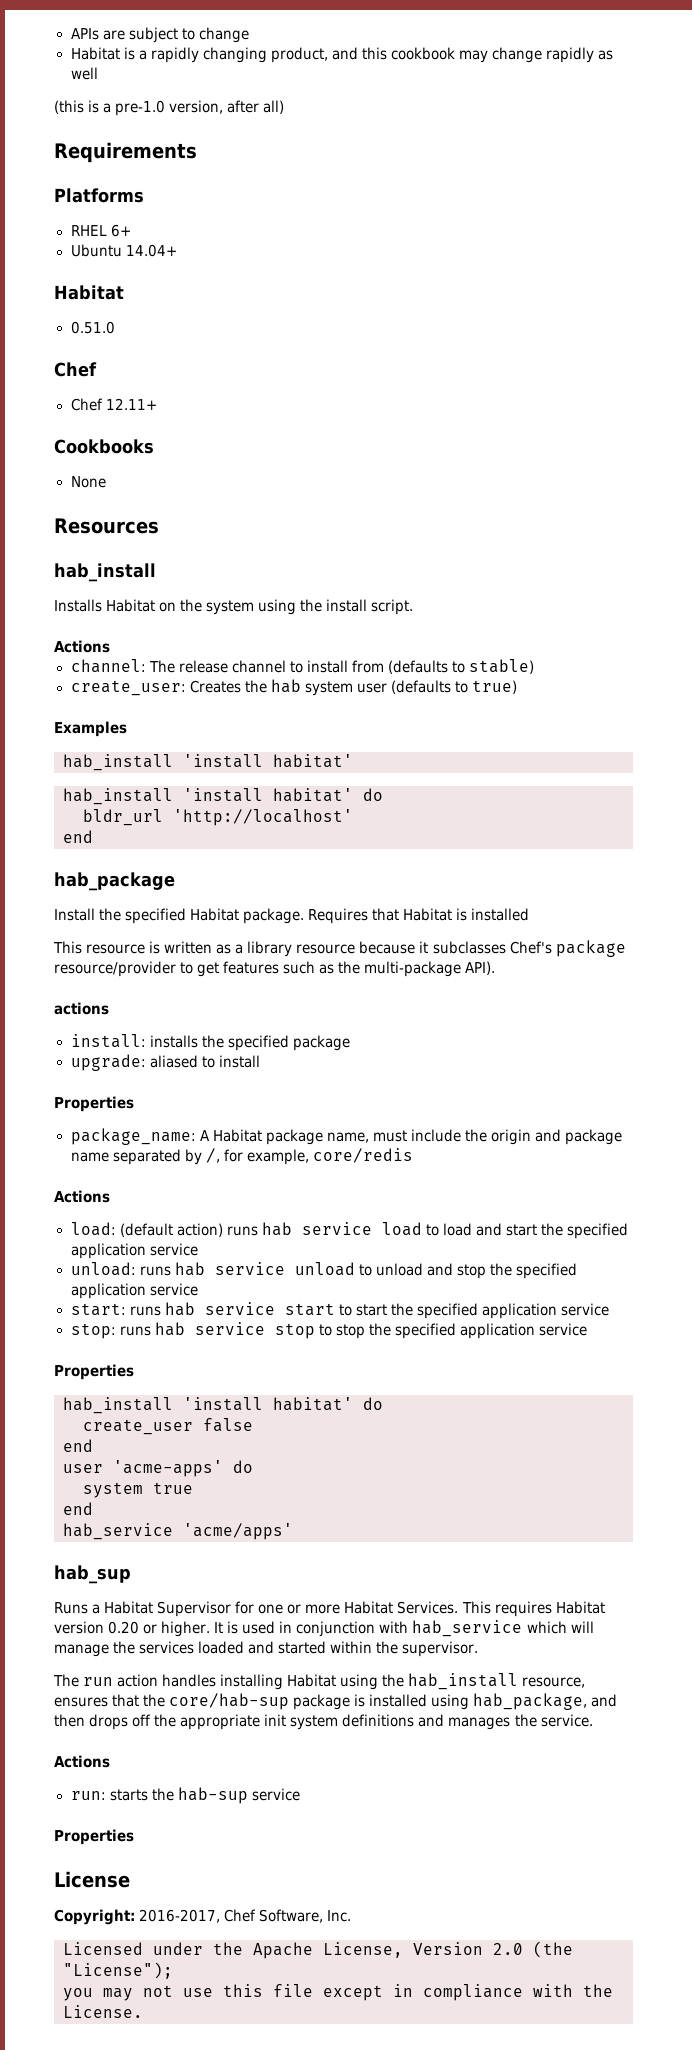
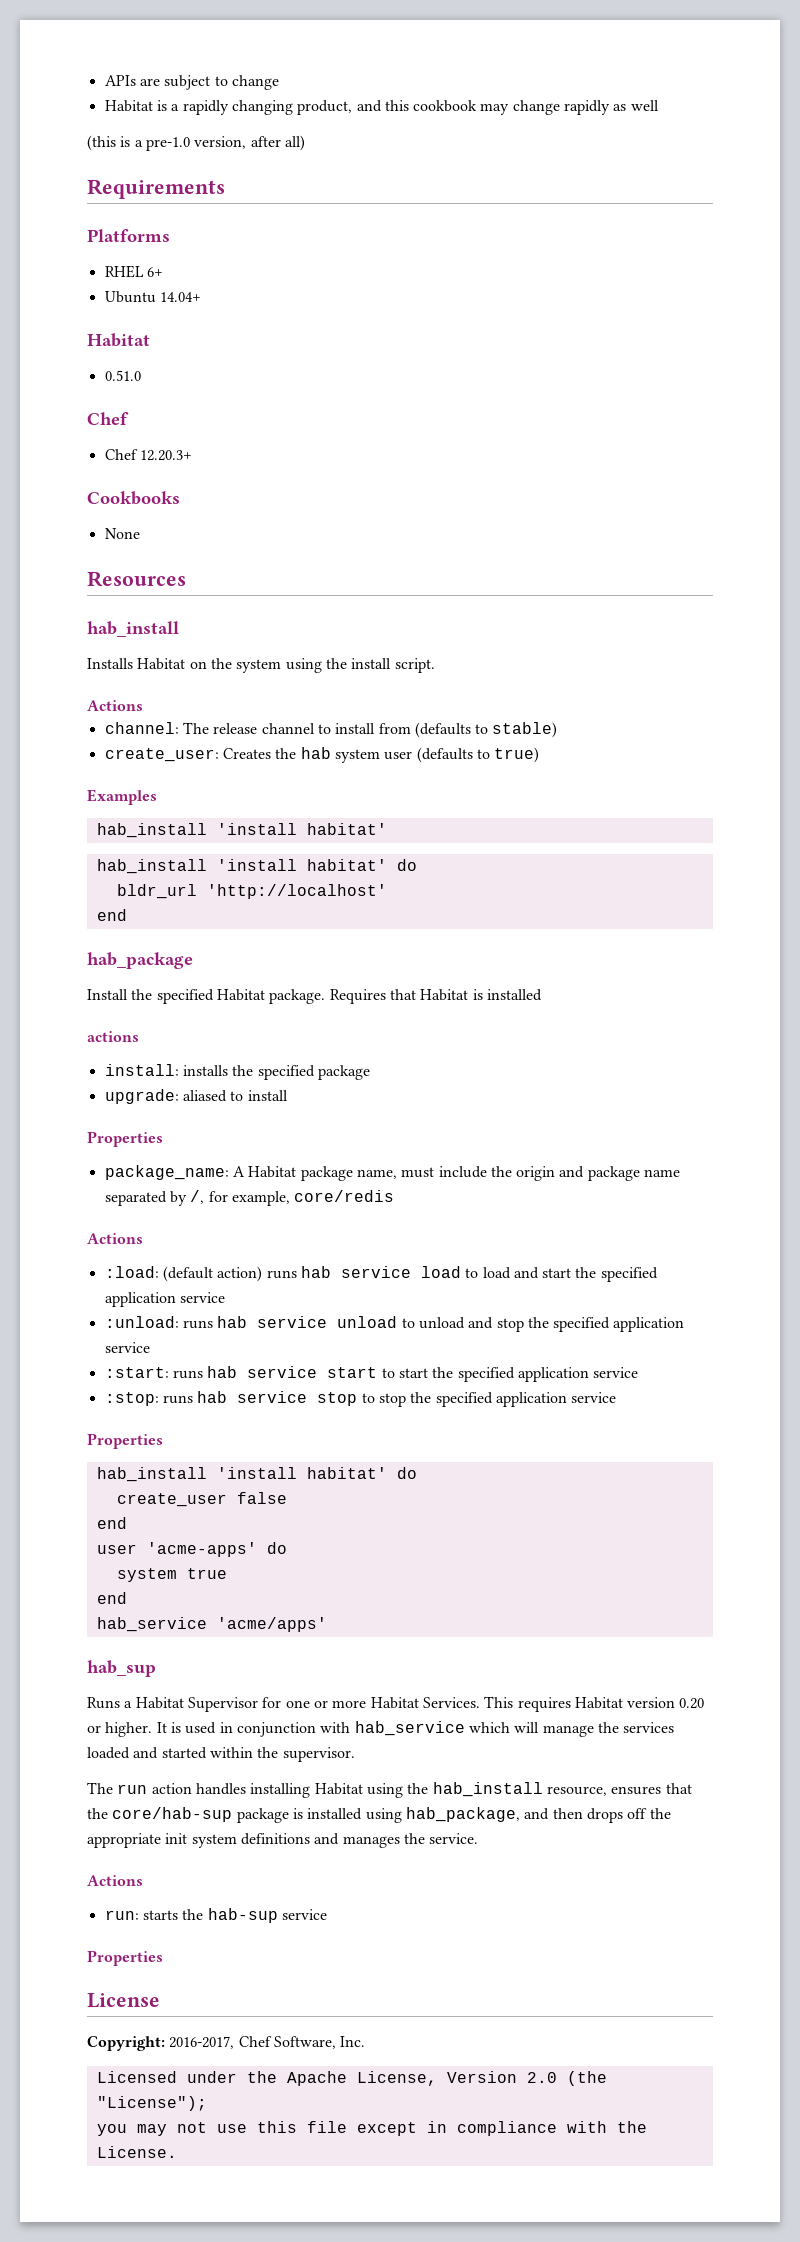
[105,398,157,410] 12.11+ -> [139,450,192,461] 12.20.3+
[53,940,626,957] [54,961,496,977] // This resource is written as a library resource because it subclasses Chef's package resource/provider to get features such as the multi-package API). -> (542, 995) none
[70,1222,116,1236] load: -> [104,1266,159,1278] :load:
[70,1262,136,1276] unload: -> [104,1316,179,1328] :unload:
[70,1303,126,1316] start: -> [104,1367,169,1378] :start:
[70,1323,116,1339] stop: -> [104,1392,159,1406] :stop:

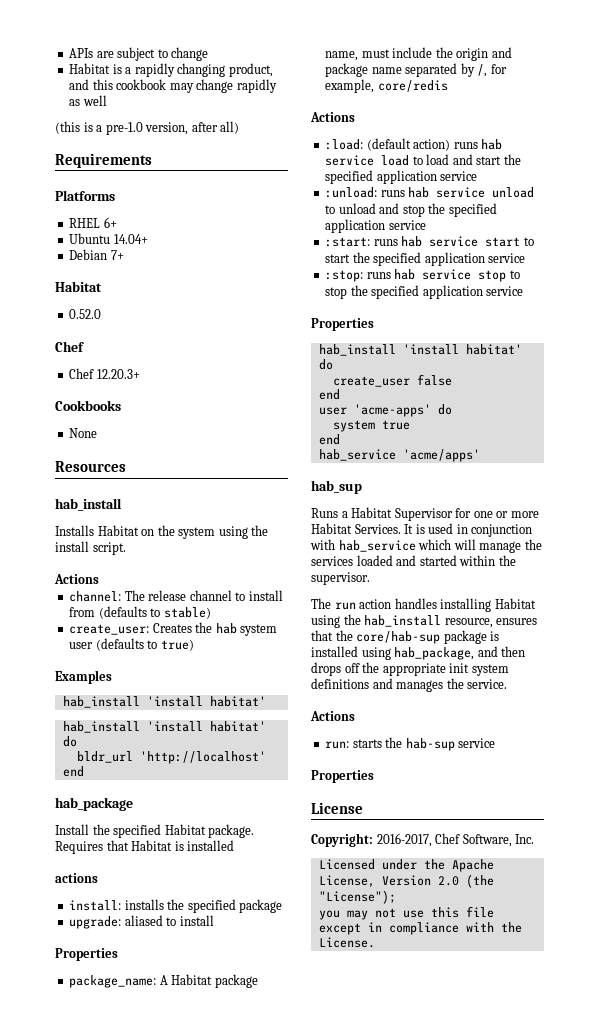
(201, 297) none -> [69,249,124,260] // Debian 7+
[104,370,141,381] 0.51.0 -> [69,309,102,319] 0.52.0
[484,1696,705,1712] [87,1722,153,1737] This requires Habitat version 0.20 or higher. -> (401, 529) none

